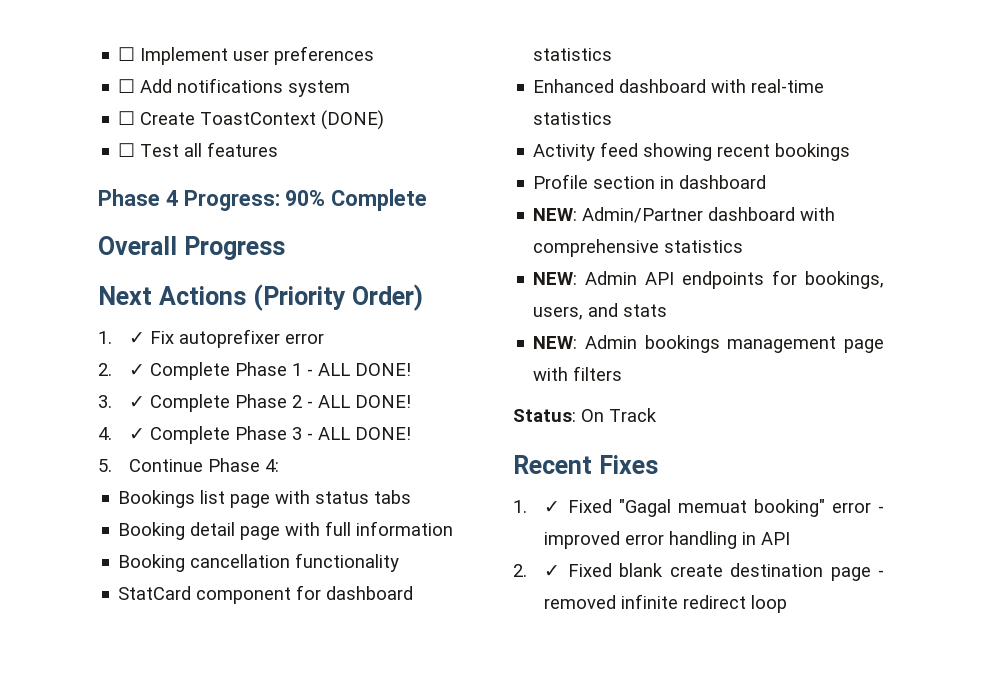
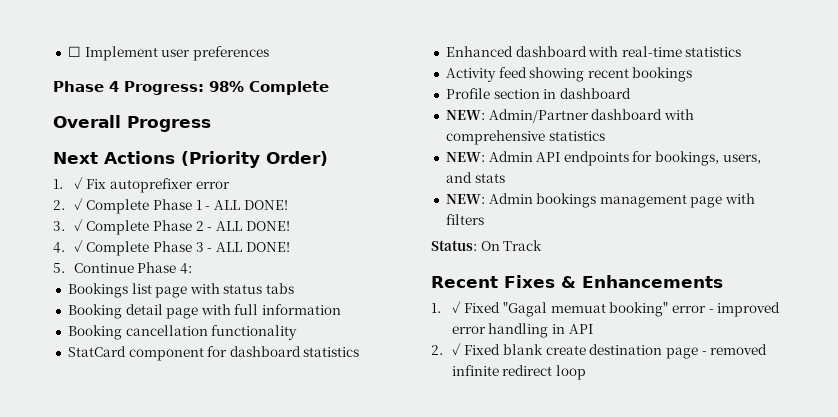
[118,78,351,97] [118,110,385,130] [118,142,279,157] // ☐ Add notifications system // ☐ Create ToastContext (DONE) // ☐ Test all features -> (269, 53) none
[285,190,326,206] 90% -> [209,81,244,92] 98%
(658, 464) none -> [561,275,723,288] & Enhancements

